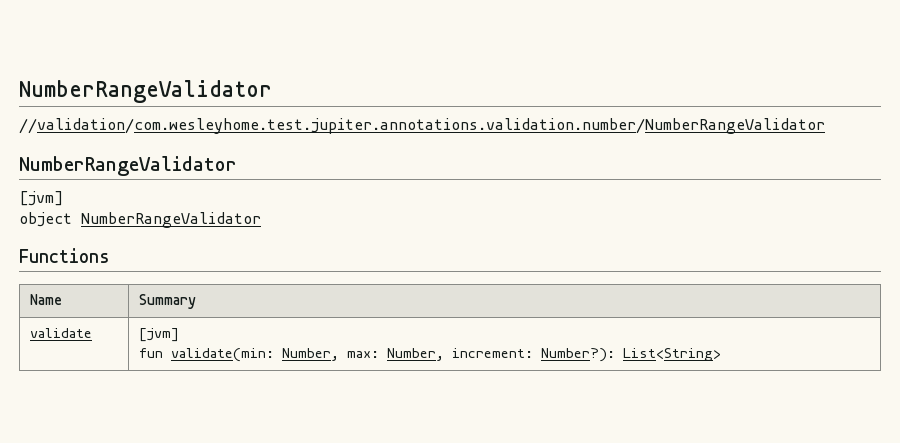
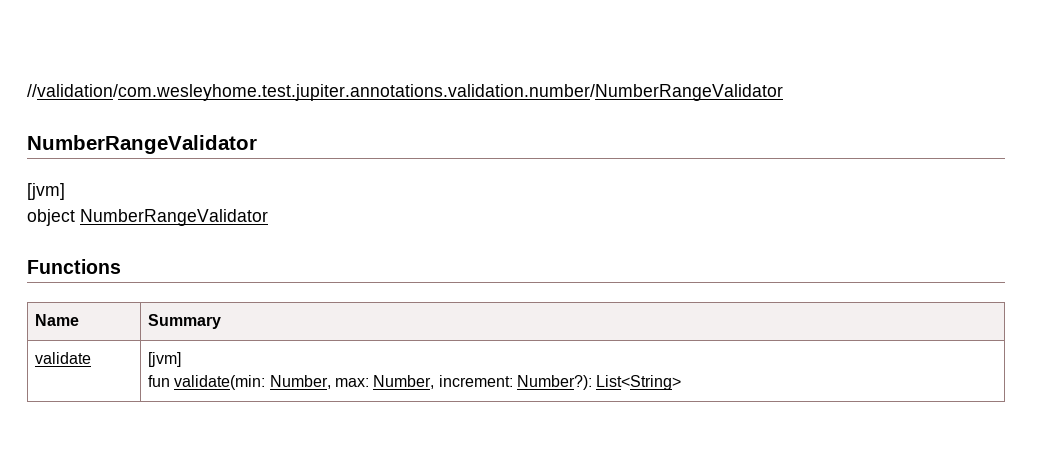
[19,80,272,103] NumberRangeValidator // -> (27, 92) none

